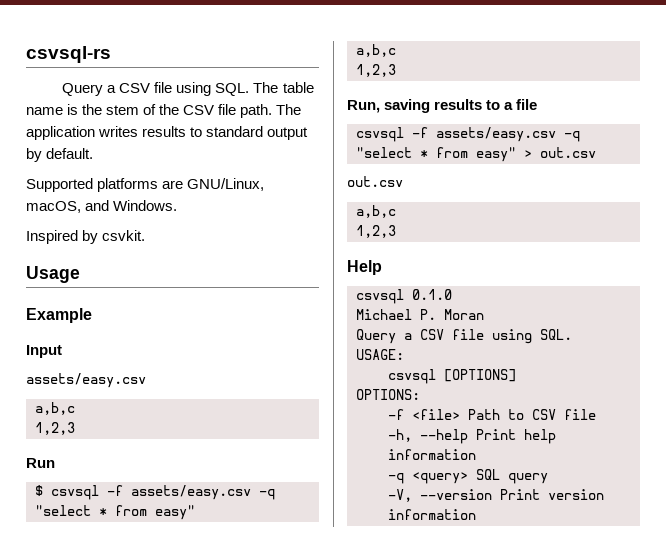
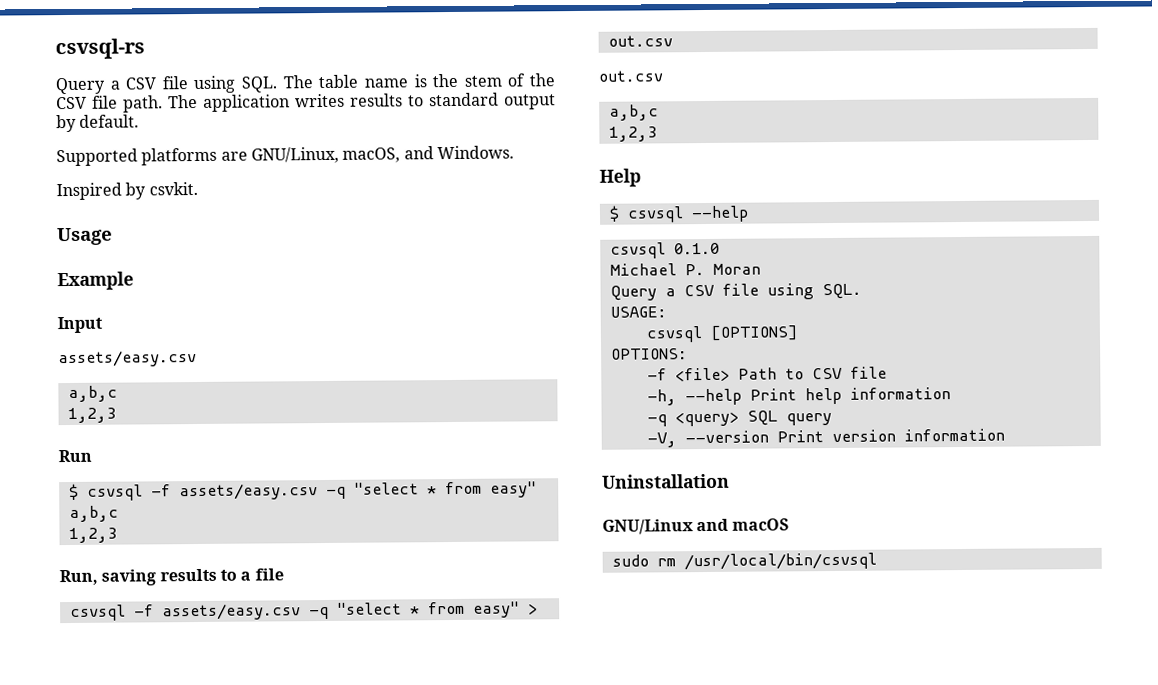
(382, 267) none -> [608,205,749,223] // $ csvsql --help
(476, 514) none -> [602,473,730,489] [602,518,789,535] [611,552,877,571] // Uninstallation // GNU/Linux and macOS // sudo rm /usr/local/bin/csvsql

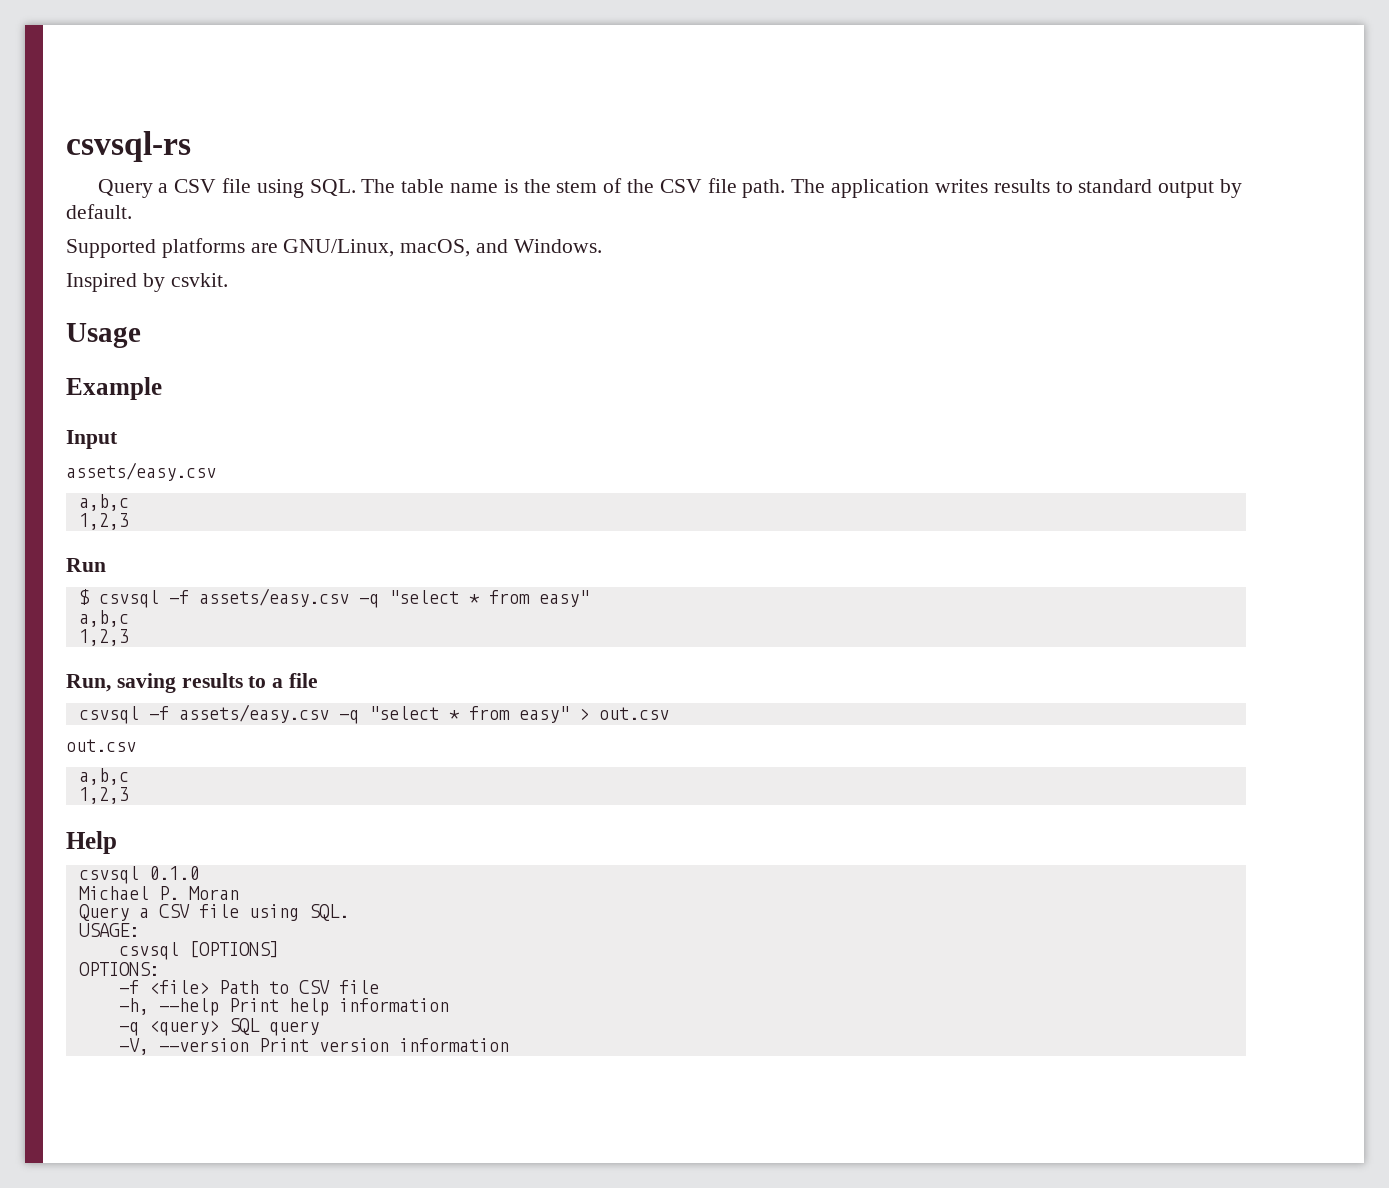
[608,205,749,223] // $ csvsql --help -> (117, 842) none
[602,473,730,489] [602,518,789,535] [611,552,877,571] // Uninstallation // GNU/Linux and macOS // sudo rm /usr/local/bin/csvsql -> (509, 1045) none

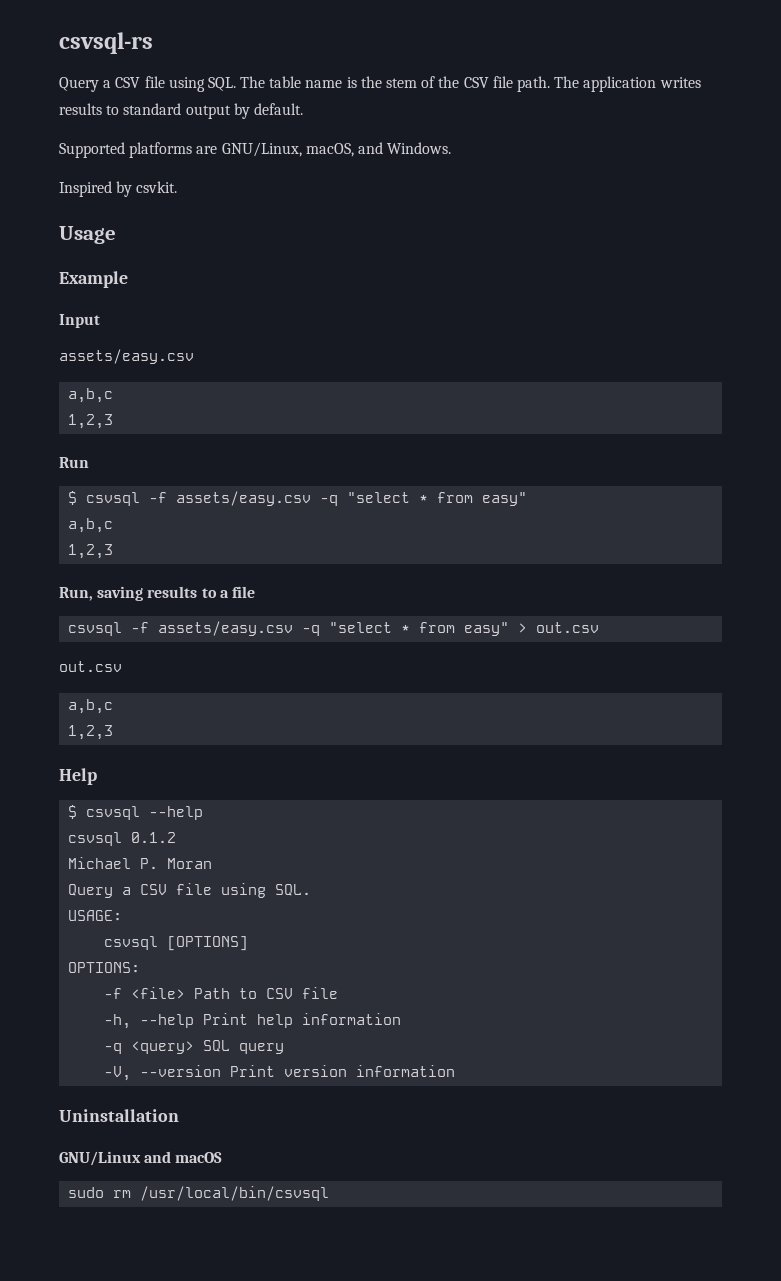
[78,866,199,884] csvsql 0.1.0 -> [68,805,204,820] [68,832,177,846] $ csvsql --help // csvsql 0.1.2
(509, 1045) none -> [59,1109,179,1122] [59,1151,223,1166] [68,1186,330,1201] // Uninstallation // GNU/Linux and macOS // sudo rm /usr/local/bin/csvsql

